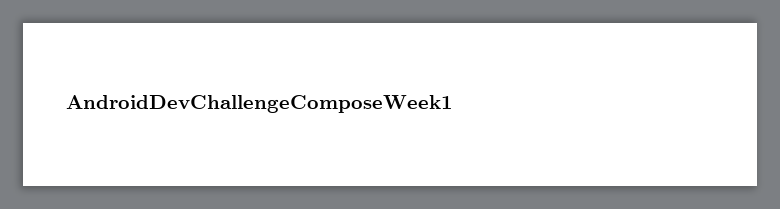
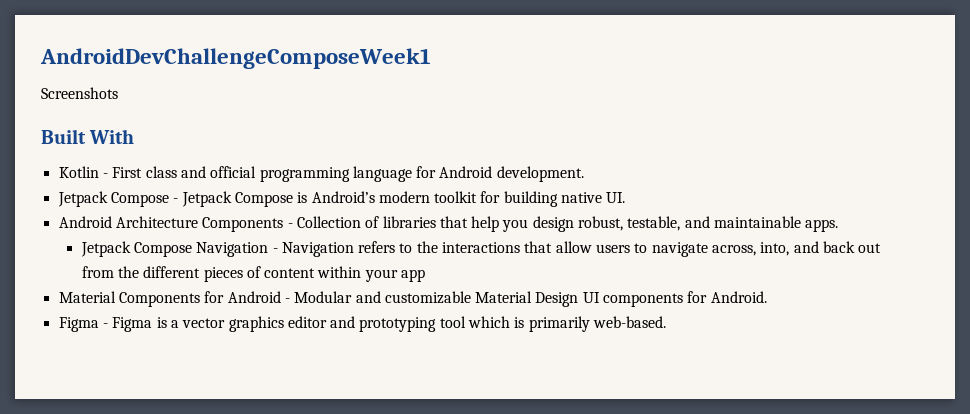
(453, 104) none -> [41,87,118,99] [41,129,135,144] [58,166,584,182] [57,191,626,207] [58,216,839,232] [80,241,882,257] [81,266,426,282] [58,291,767,307] [58,316,667,332] // Screenshots // Built With // Kotlin - First class and official programming language for Android development. // Jetpack Compose - Jetpack Compose is Android’s modern toolkit for building native UI. // Android Architecture Components - Collection of libraries that help you design robust, testable, and maintainable apps. // Jetpack Compose Navigation - Navigation refers to the interactions that allow users to navigate across, into, and back out from the different pieces of content within your app // Material Components for Android - Modular and customizable Material Design UI components for Android. // Figma - Figma is a vector graphics editor and prototyping tool which is primarily web-based.

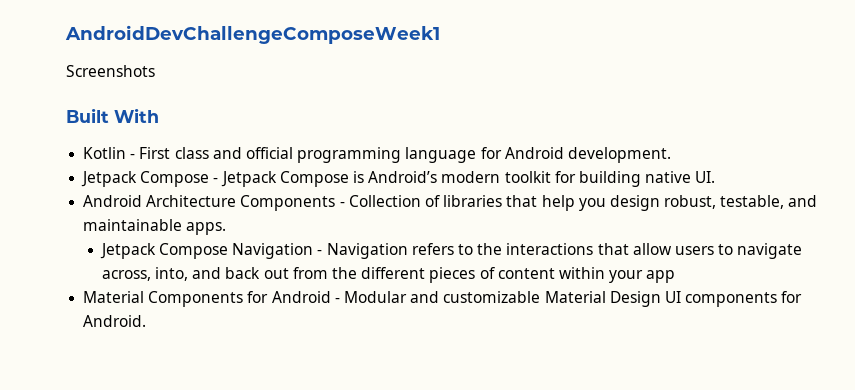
[58,316,667,332] // Figma - Figma is a vector graphics editor and prototyping tool which is primarily web-based. -> (147, 321) none

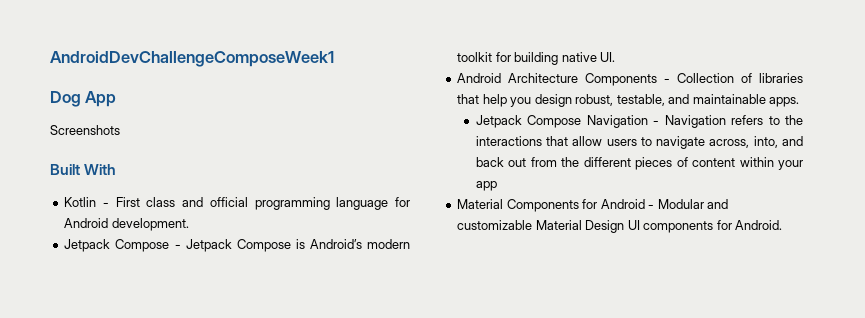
(440, 34) none -> [50,91,117,107] // Dog App

